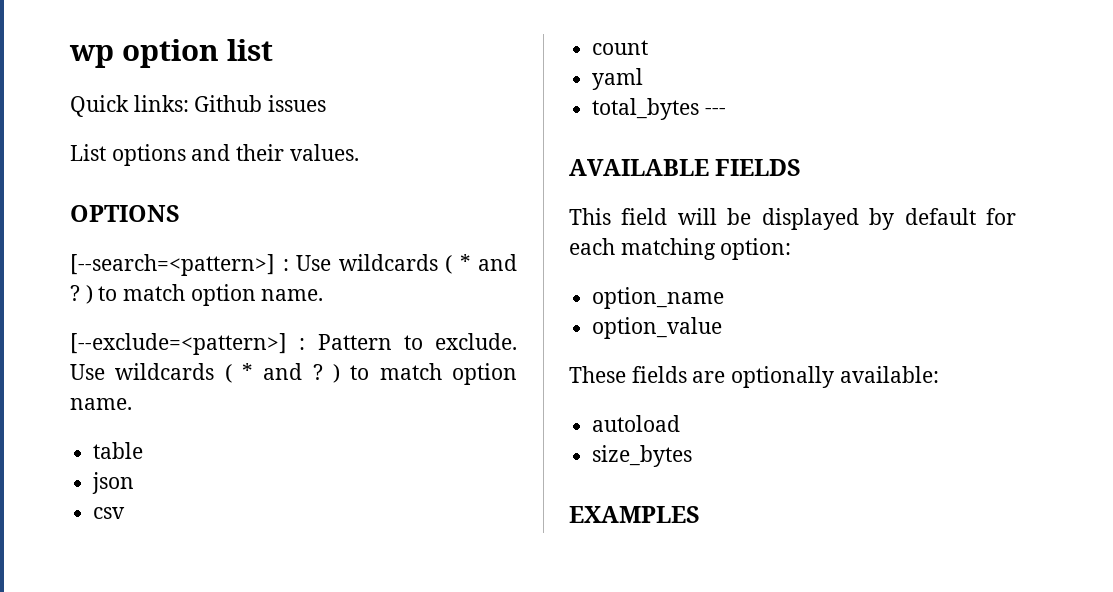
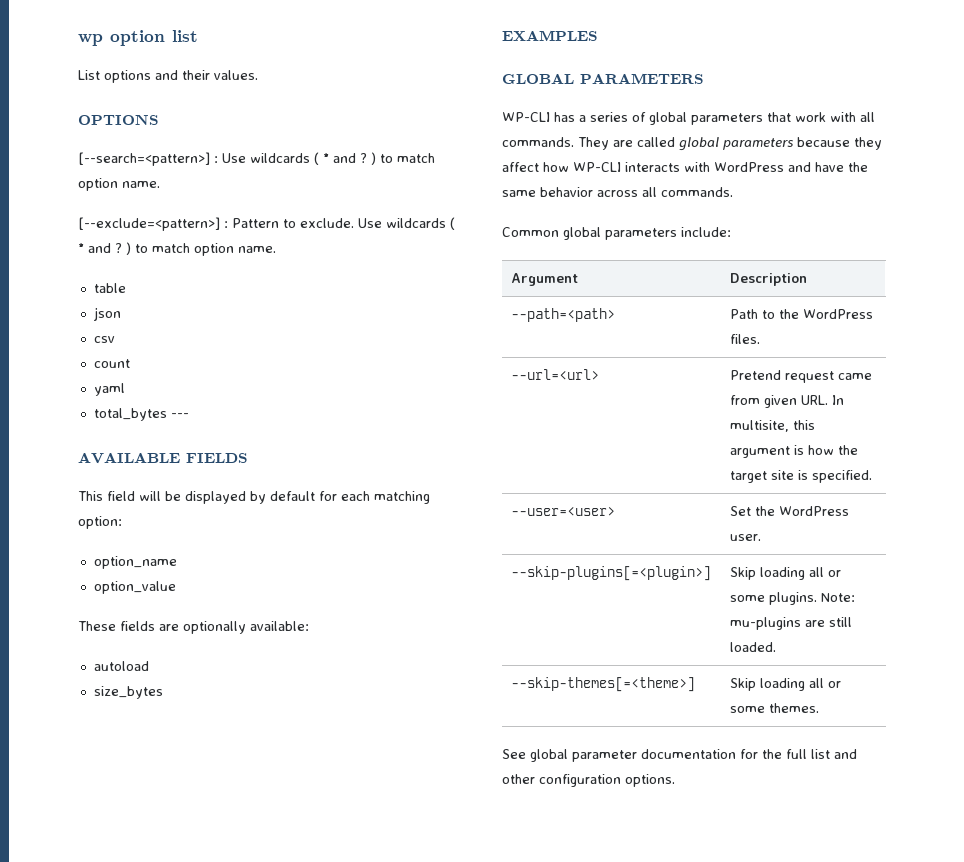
[70,95,327,117] // Quick links: Github issues -> (198, 36) none
(700, 514) none -> [502,73,704,84] [502,112,875,125] [502,137,882,151] [502,162,868,172] [502,187,733,197] [502,227,731,240] [511,273,579,286] [730,273,808,286] [511,308,616,322] [730,309,874,319] [730,334,761,344] [511,369,600,380] [730,370,873,383] [730,395,845,408] [730,420,816,432] [730,445,859,458] [730,470,873,483] [511,507,616,516] [730,506,850,516] [730,534,762,541] [511,566,712,581] [730,567,842,580] [730,592,856,605] [730,617,853,630] [730,642,777,652] [511,677,696,692] [730,678,842,691] [730,703,820,713] [502,749,857,762] [502,774,675,787] // GLOBAL PARAMETERS // WP-CLI has a series of global parameters that work with all commands. They are called global parameters because they affect how WP-CLI interacts with WordPress and have the same behavior across all commands. // Common global parameters include: // Argument | Description // --path=<path> | Path to the WordPress files. // --url=<url> | Pretend request came from given URL. In multisite, this argument is how the target site is specified. // --user=<user> | Set the WordPress user. // --skip-plugins[=<plugin>] | Skip loading all or some plugins. Note: mu-plugins are still loaded. // --skip-themes[=<theme>] | Skip loading all or some themes. // See global parameter documentation for the full list and other configuration options.

